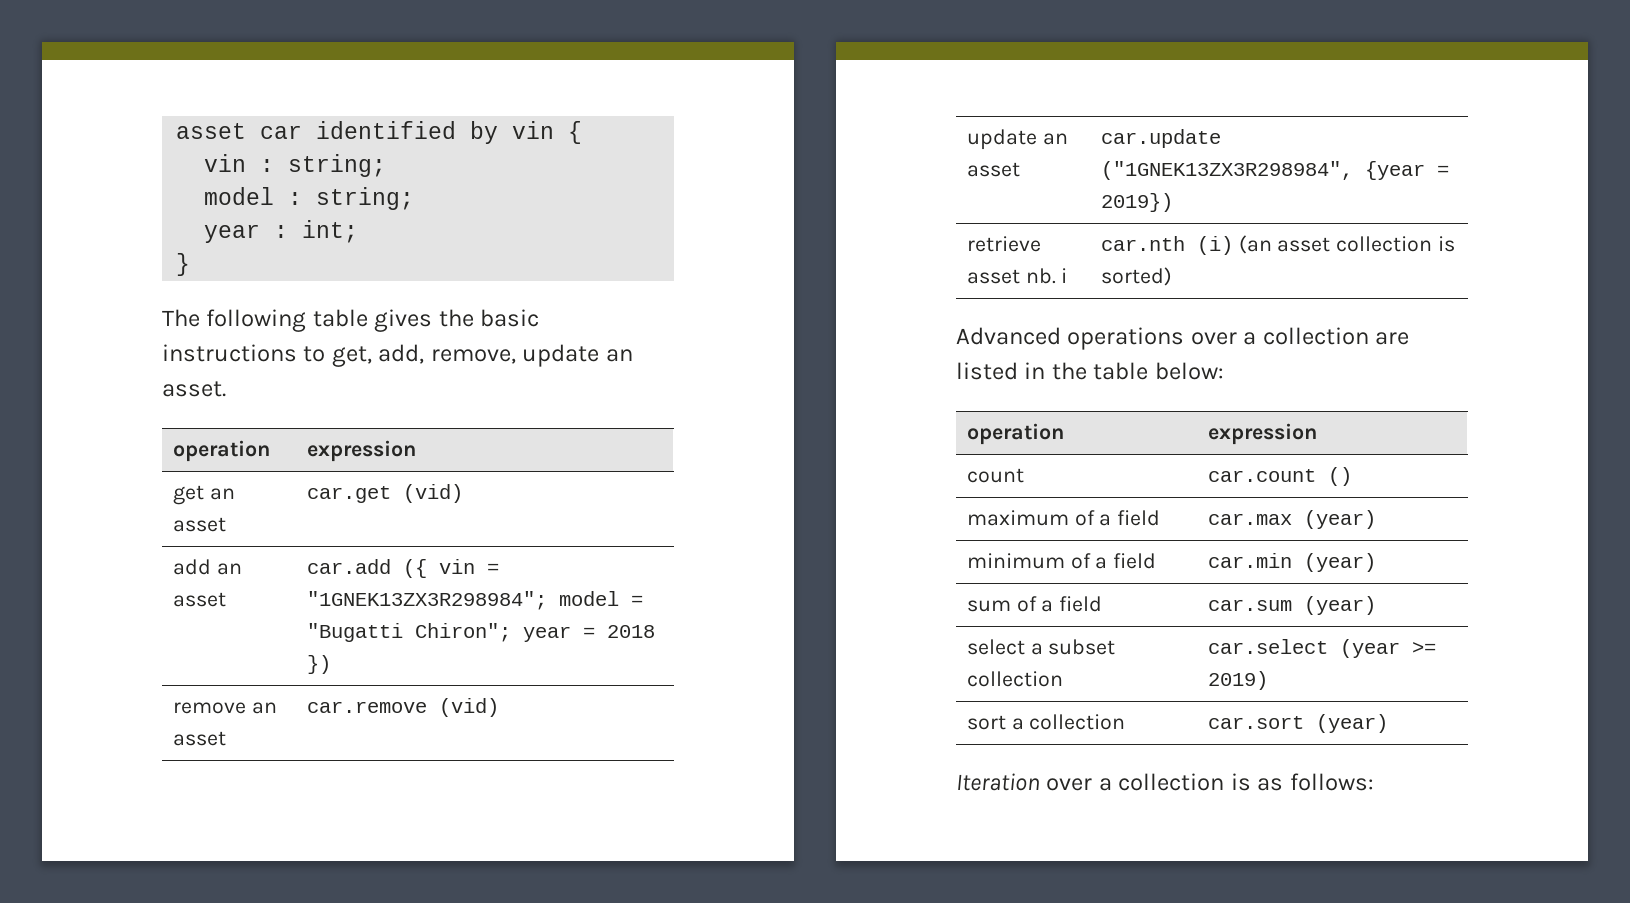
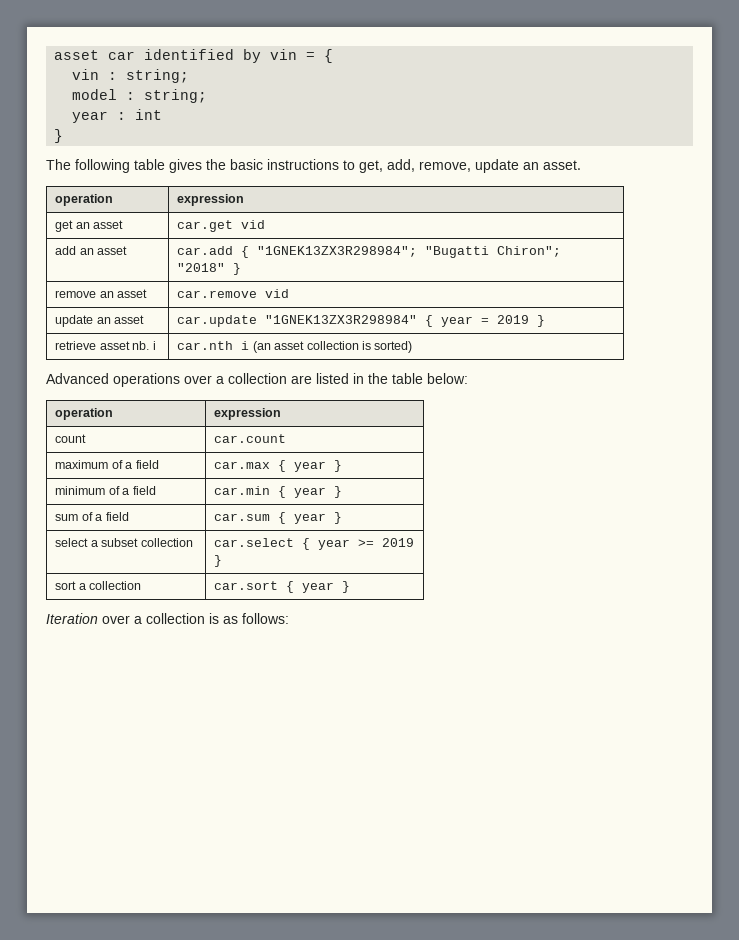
(555, 130) none -> [306,52,316,60] =
[302,220,359,243] int; -> [135,109,163,120] int
[402,484,463,503] (vid) -> [241,220,266,229] vid
[402,559,499,578] [306,591,643,610] [306,623,655,642] [306,655,331,674] ({ vin = "1GNEK13ZX3R298984"; model = "Bugatti Chiron"; year = 2018 }) -> [241,246,562,258] [177,263,242,275] { "1GNEK13ZX3R298984"; "Bugatti Chiron"; "2018" }
[438,698,499,717] (vid) -> [265,289,290,298] vid
[1100,161,1449,180] [1100,193,1173,212] ("1GNEK13ZX3R298984", {year = 2019}) -> [265,315,546,327] "1GNEK13ZX3R298984" { year = 2019 }
[1196,236,1233,255] (i) -> [241,341,250,350] i
[1327,467,1352,486] () -> (287, 438) none
[1303,510,1376,529] (year) -> [278,460,343,472] { year }
[1303,553,1376,572] (year) -> [278,486,343,498] { year }
[1303,596,1376,615] (year) -> [278,512,343,524] { year }
[1339,639,1436,658] [1207,671,1268,690] (year >= 2019) -> [302,538,415,550] [214,555,223,567] { year >= 2019 }
[1315,714,1388,733] (year) -> [286,581,351,593] { year }

